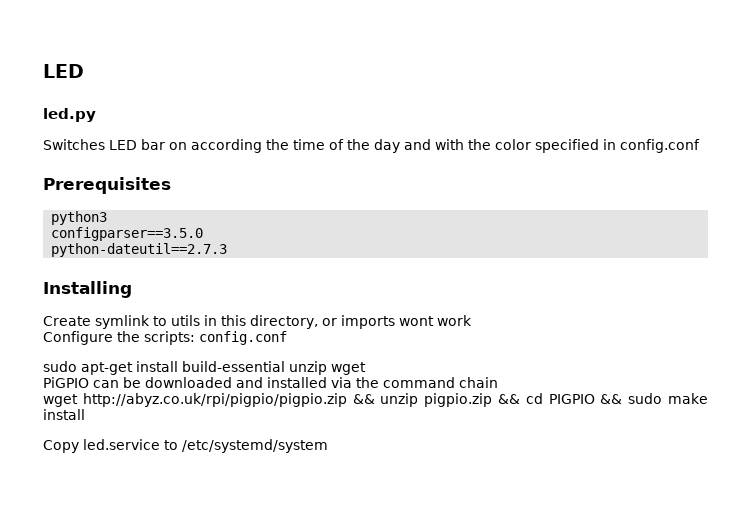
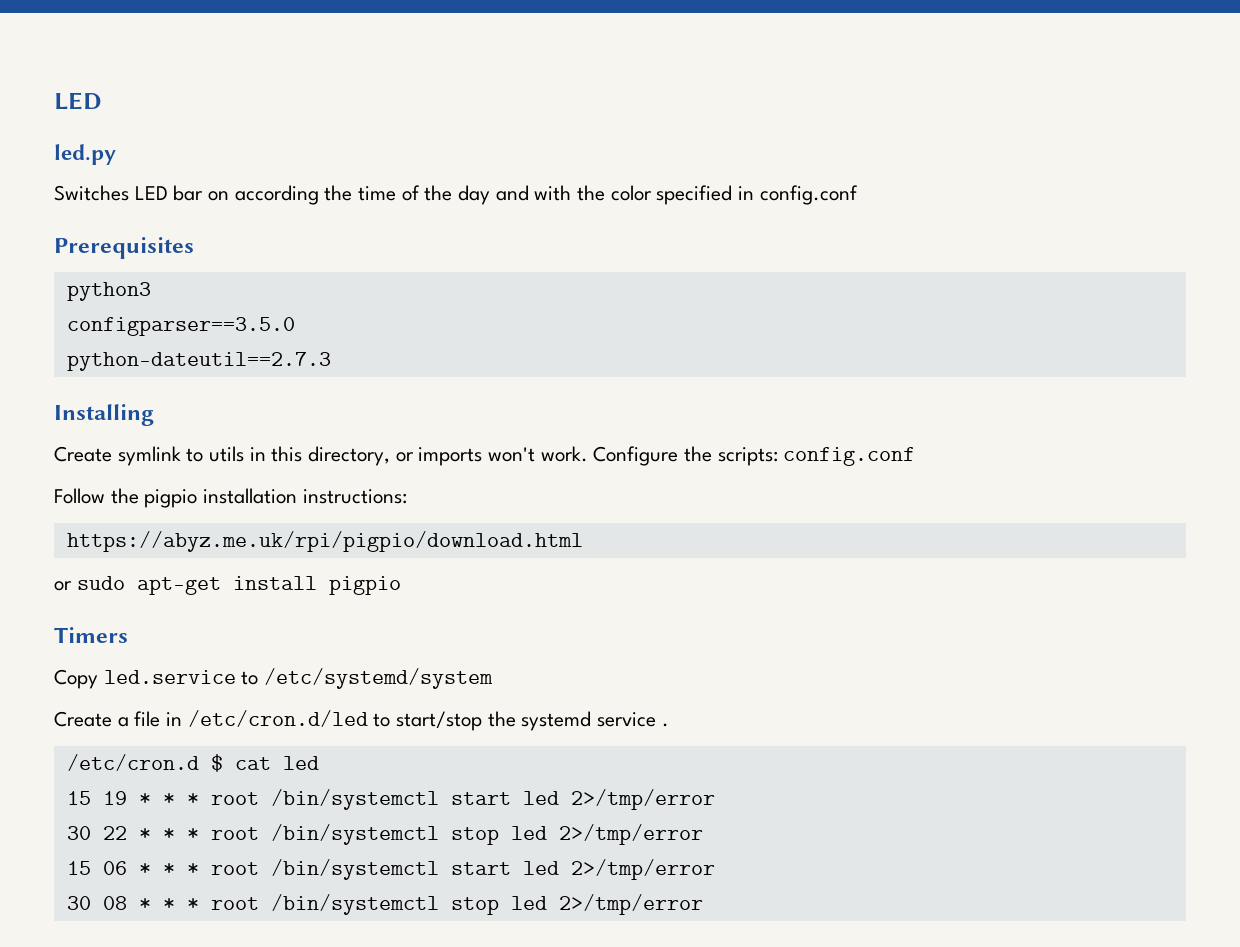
[399,315,472,326] wont work // -> [488,446,588,462] won't work.
[43,361,366,375] [43,377,498,388] [43,393,708,407] [43,409,85,420] [43,439,328,453] sudo apt-get install build-essential unzip wget // PiGPIO can be downloaded and installed via the command chain // wget http://abyz.co.uk/rpi/pigpio/pigpio.zip && unzip pigpio.zip && cd PIGPIO && sudo make install // Copy led.service to /etc/systemd/system -> [54,488,407,508] [66,531,583,552] [54,576,401,595] [54,627,128,643] [54,668,494,689] [54,710,669,731] [66,754,319,772] [66,789,715,810] [66,824,703,845] [66,859,715,880] [66,894,703,915] Follow the pigpio installation instructions: // https://abyz.me.uk/rpi/pigpio/download.html // or sudo apt-get install pigpio // Timers // Copy led.service to /etc/systemd/system // Create a file in /etc/cron.d/led to start/stop the systemd service . // /etc/cron.d $ cat led // 15 19 * * * root /bin/systemctl start led 2>/tmp/error // 30 22 * * * root /bin/systemctl stop led 2>/tmp/error // 15 06 * * * root /bin/systemctl start led 2>/tmp/error // 30 08 * * * root /bin/systemctl stop led 2>/tmp/error

